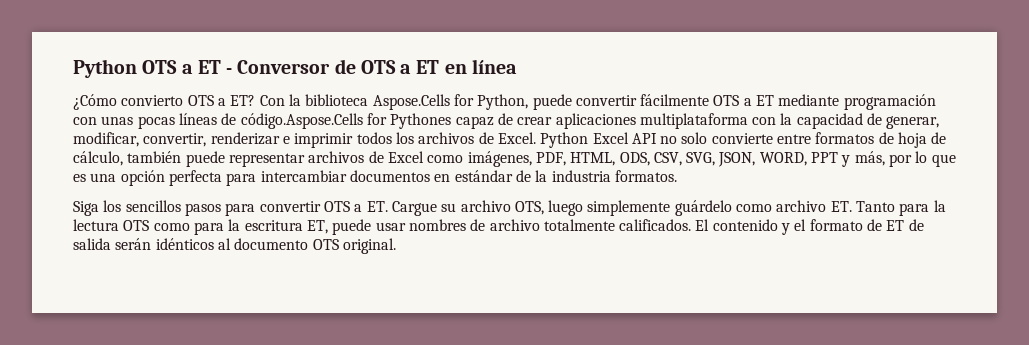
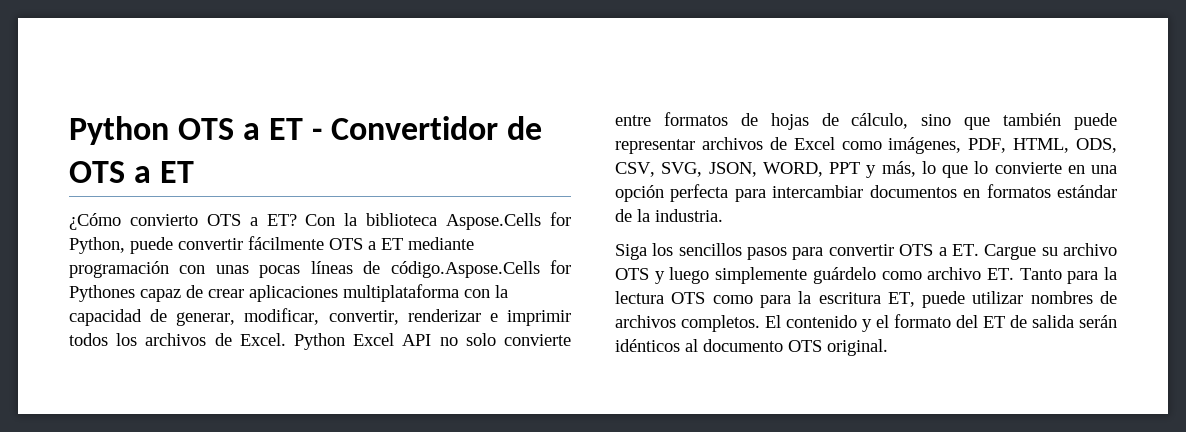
[237,60,331,74] Conversor -> [331,116,499,140] Convertidor
[444,59,517,74] en línea -> (195, 172) none
[898,132,928,148] hoja -> [770,113,809,130] hojas
(123, 158) none -> [921,114,991,130] sino que
[889,154,913,167] por -> (916, 169) none
[73,174,86,182] es -> [974,161,1085,174] lo convierte en
(451, 178) none -> [986,184,1051,198] formatos
[551,170,677,182] industria formatos. -> [655,209,723,222] industria.
[514,201,544,215] OTS, -> [615,268,665,284] OTS y
[375,222,406,231] usar -> [972,291,1024,304] utilizar
[489,219,692,231] archivo totalmente calificados. -> [615,315,760,332] archivos completos.
[867,219,883,231] de -> [956,315,978,328] del

